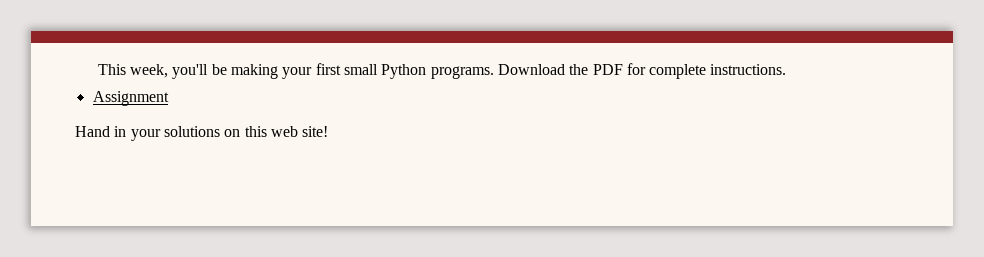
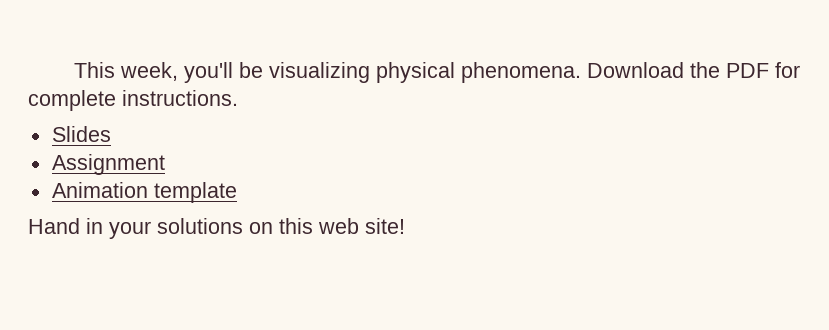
[230,63,494,79] making your first small Python programs. -> [269,62,582,83] visualizing physical phenomena.
(787, 69) none -> [51,126,111,142] // Slides
(169, 98) none -> [51,182,237,203] // Animation template

